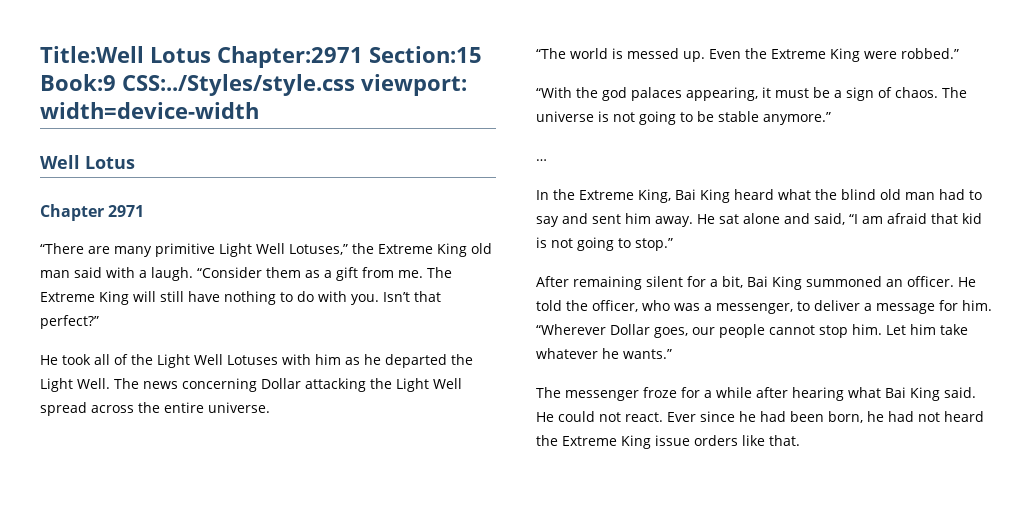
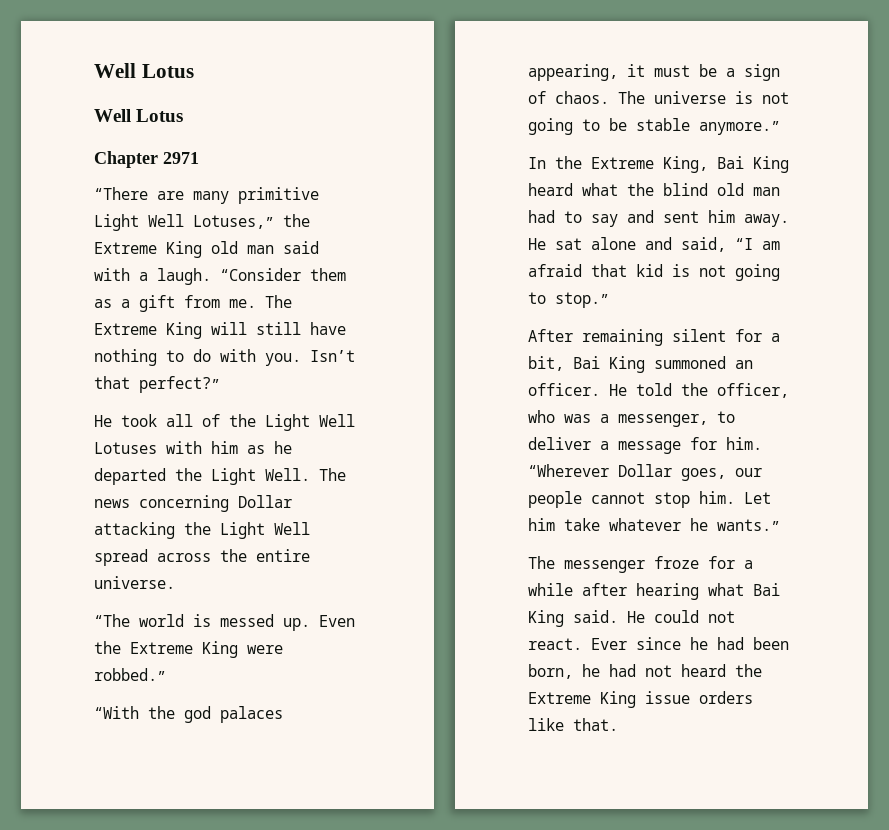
[40,46,482,68] [40,74,467,96] [40,102,259,119] Title:Well Lotus Chapter:2971 Section:15 Book:9 CSS:../Styles/style.css viewport: width=device-width -> [94,63,194,78] Well Lotus
[536,159,547,161] // … -> (780, 128) none

